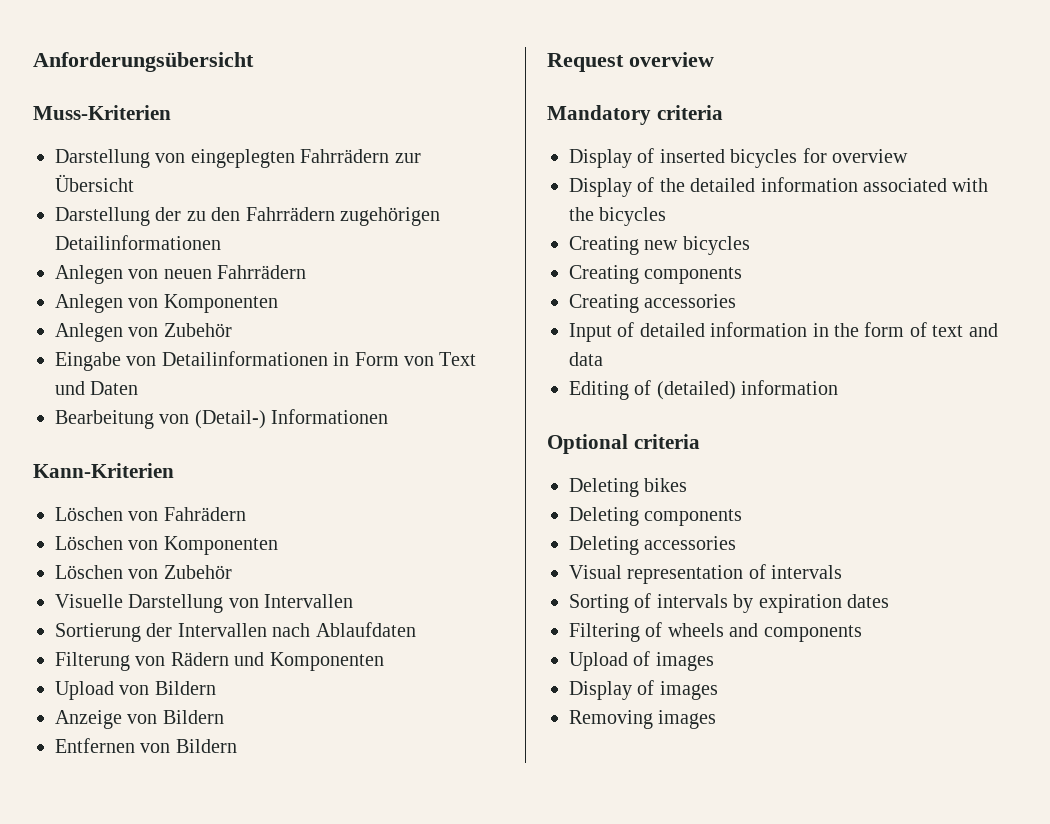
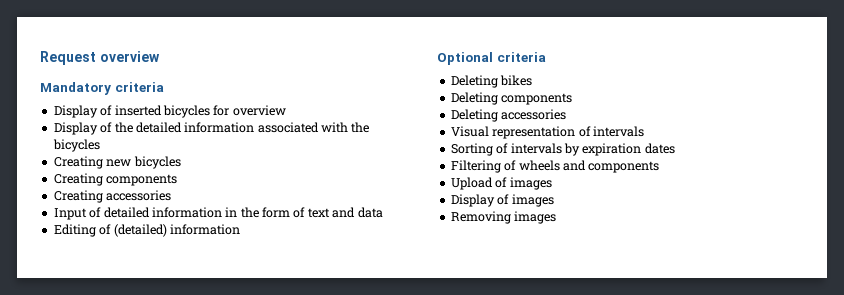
[33,52,254,72] [33,105,171,120] [55,149,421,168] [55,174,134,192] [55,207,440,226] [55,235,221,250] [55,265,307,284] [55,294,278,313] [55,323,232,342] [55,351,477,371] [55,381,139,395] [55,409,389,429] [33,463,174,478] [55,507,246,521] [55,536,278,555] [55,565,232,579] [55,594,354,613] [55,622,416,642] [55,652,384,671] [55,681,216,700] [55,710,224,729] [55,738,237,753] Anforderungsübersicht // Muss-Kriterien // Darstellung von eingeplegten Fahrrädern zur Übersicht // Darstellung der zu den Fahrrädern zugehörigen Detailinformationen // Anlegen von neuen Fahrrädern // Anlegen von Komponenten // Anlegen von Zubehör // Eingabe von Detailinformationen in Form von Text und Daten // Bearbeitung von (Detail-) Informationen // Kann-Kriterien // Löschen von Fahrädern // Löschen von Komponenten // Löschen von Zubehör // Visuelle Darstellung von Intervallen // Sortierung der Intervallen nach Ablaufdaten // Filterung von Rädern und Komponenten // Upload von Bildern // Anzeige von Bildern // Entfernen von Bildern // -> (40, 58) none

